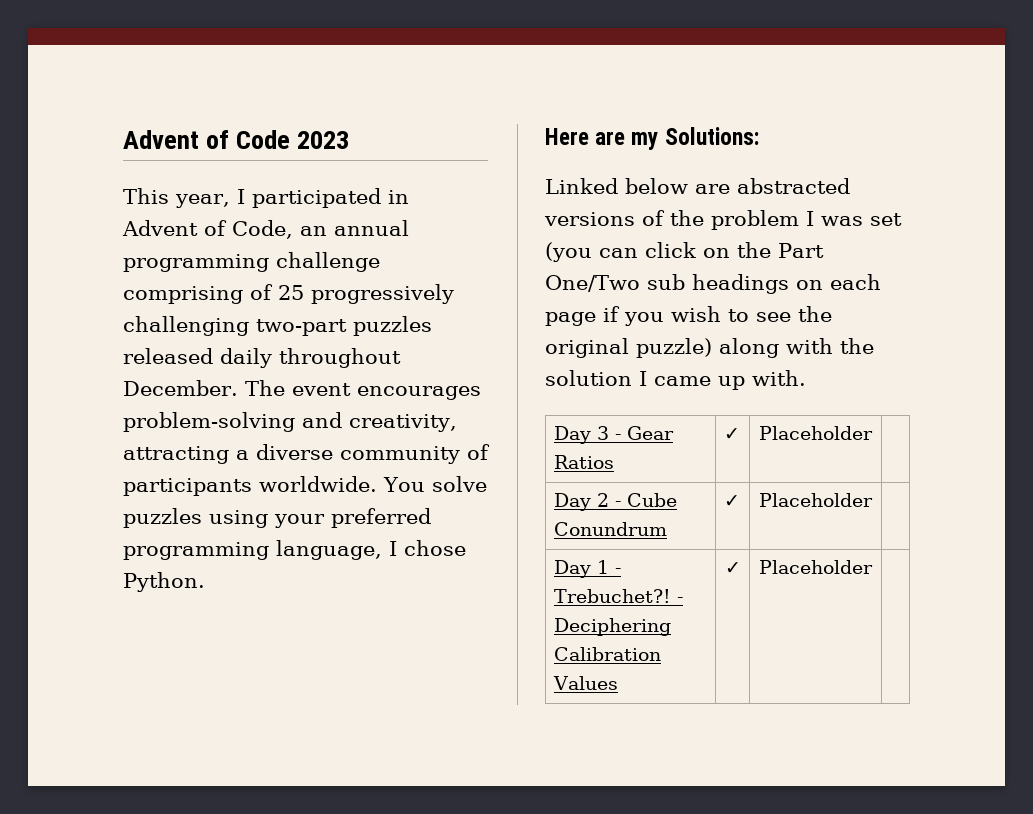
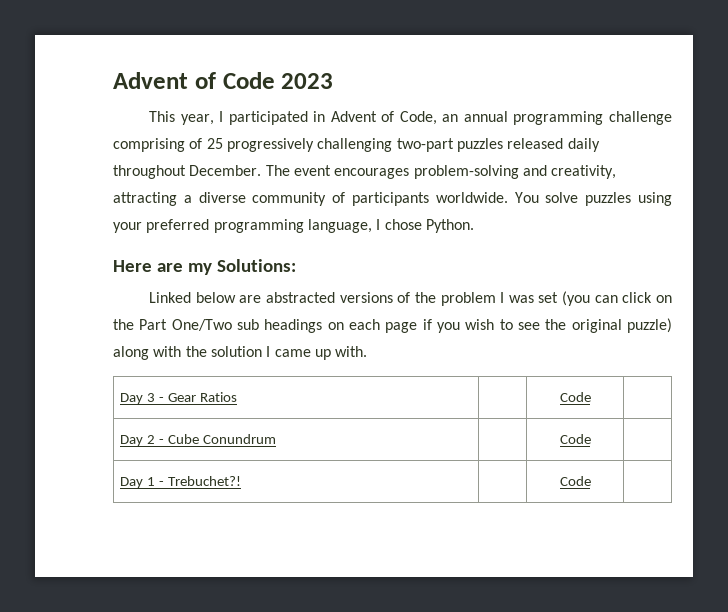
[723,428,740,440] [759,426,873,440] ✓ | Placeholder -> [559,392,591,402] | Code
[723,495,740,507] [759,493,873,507] ✓ | Placeholder -> [559,434,591,444] | Code
[676,597,683,603] [553,618,671,636] [553,647,661,661] [552,676,618,690] [724,562,741,574] [759,560,873,574] - Deciphering Calibration Values | ✓ | Placeholder -> [559,476,591,486] | | Code

